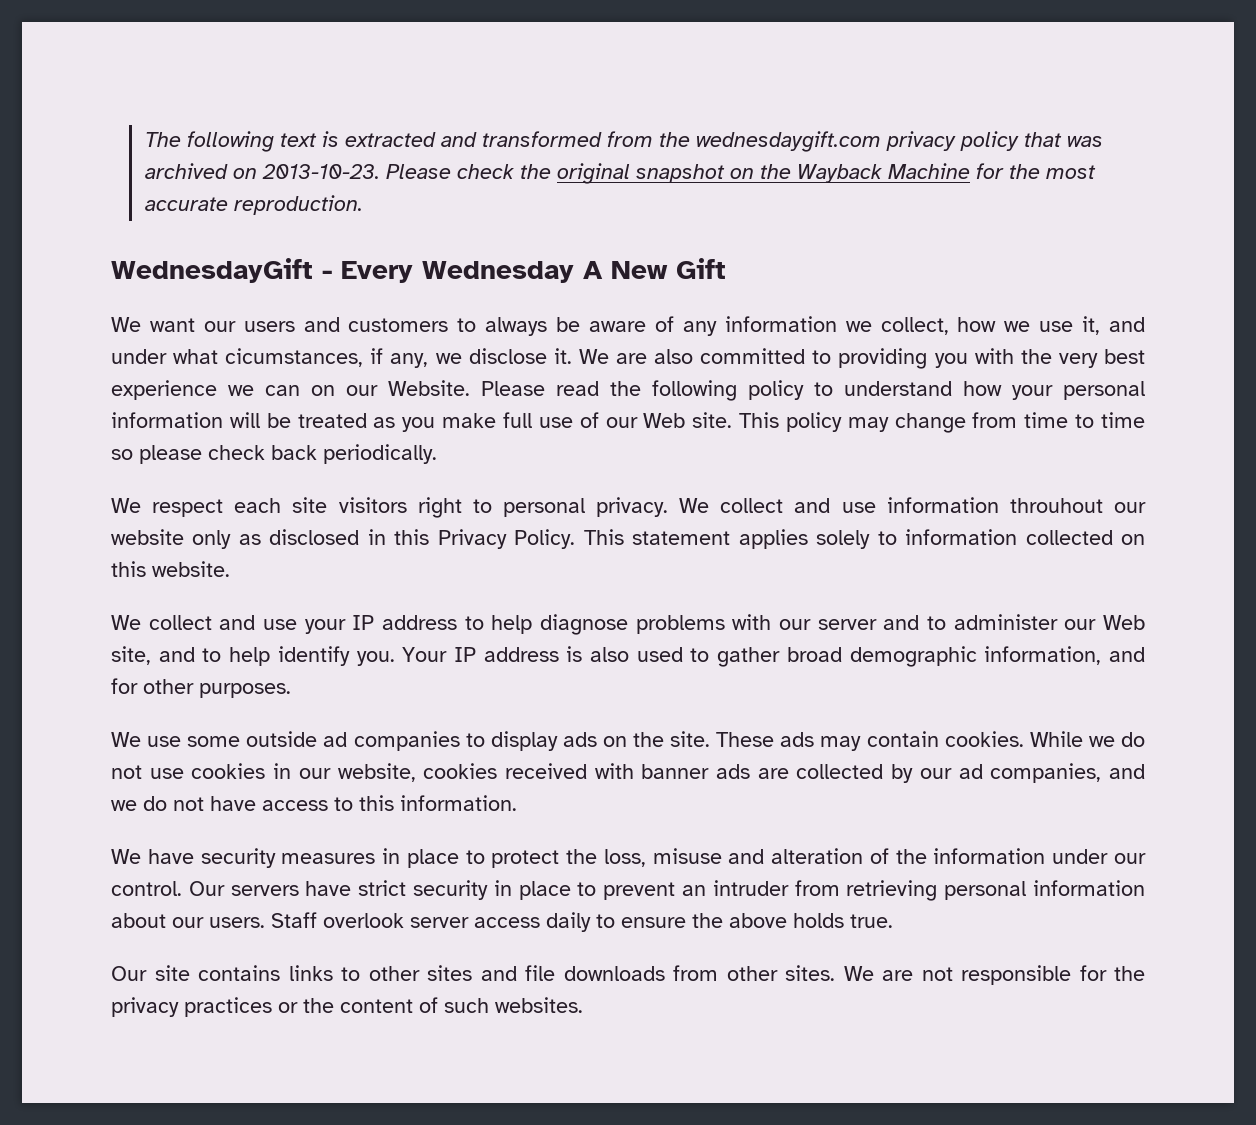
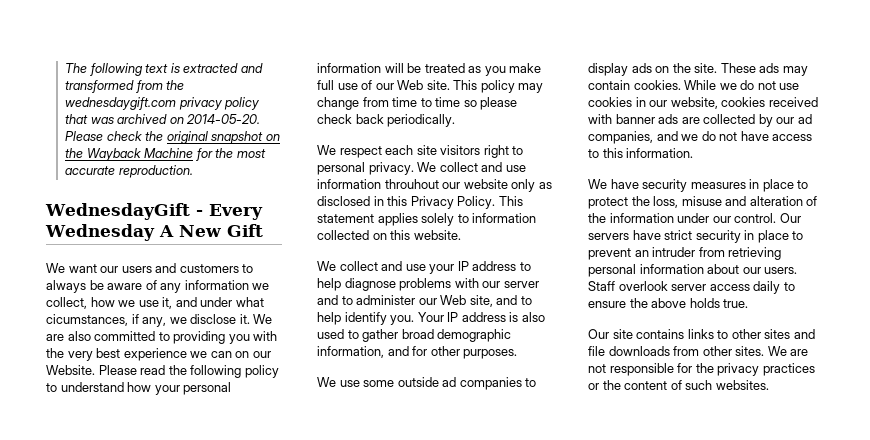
[261,164,380,179] 2013-10-23. -> [186,114,261,124] 2014-05-20.

